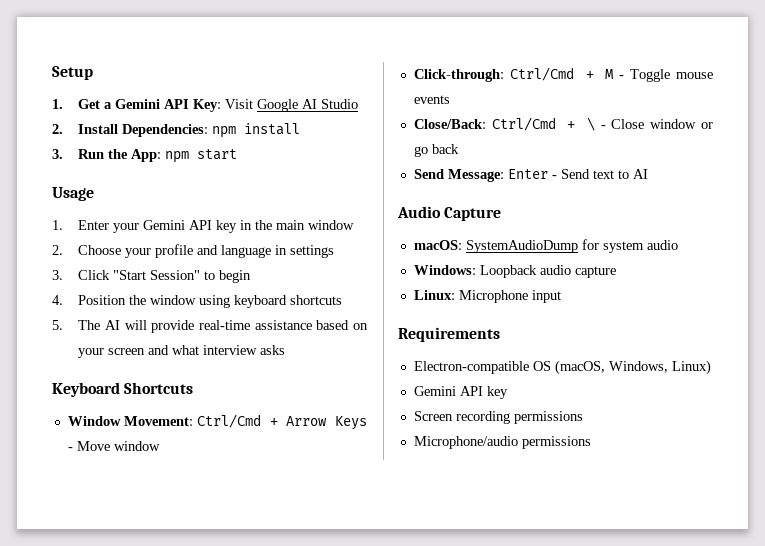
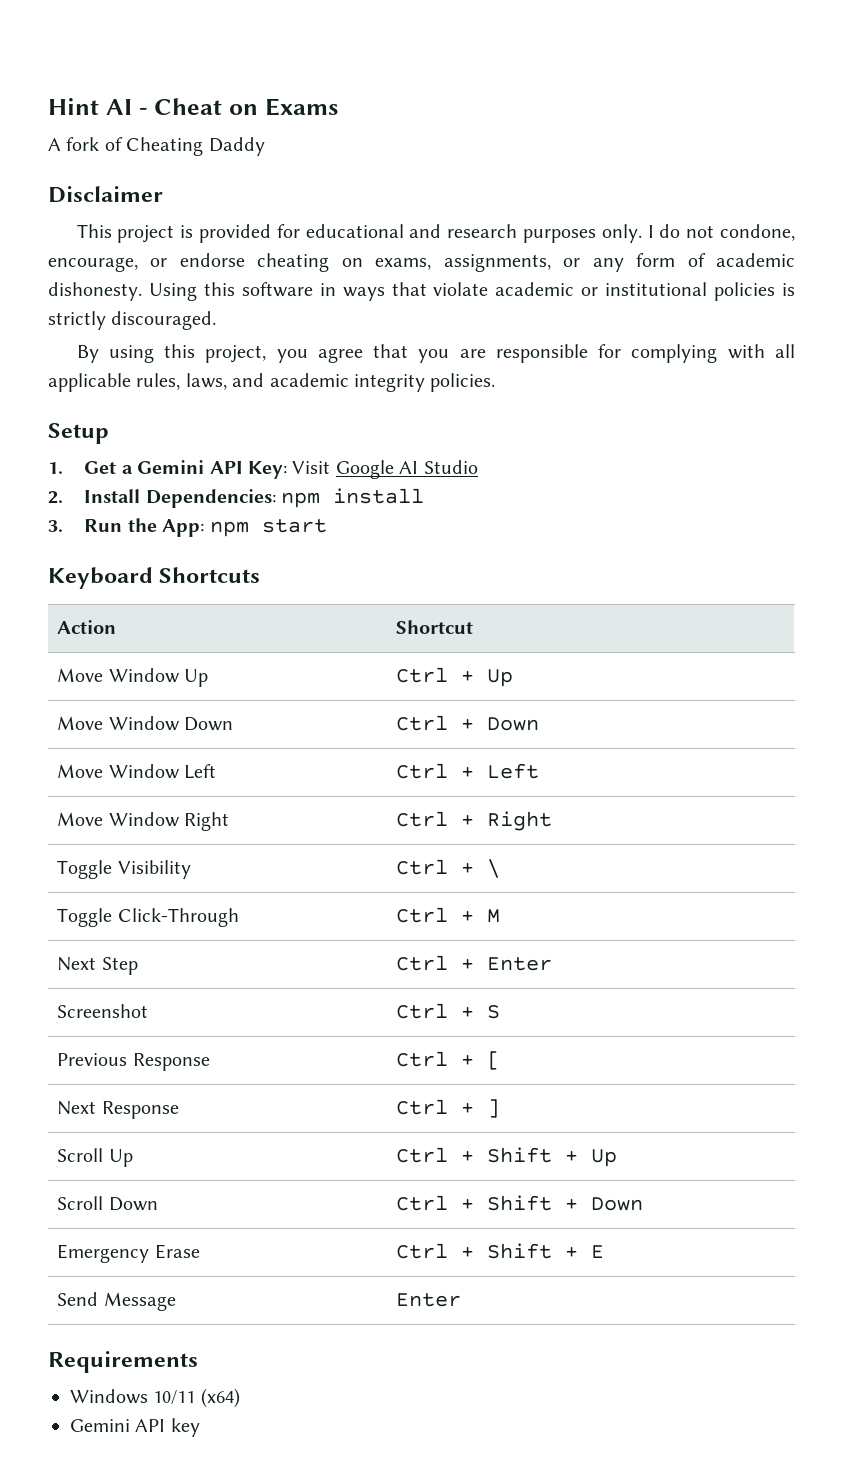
(52, 73) none -> [48,98,338,116] [48,137,265,156] [48,186,163,203] [76,224,795,243] [48,253,796,272] [48,282,795,301] [48,311,217,330] [76,344,796,363] [48,373,496,392] Hint AI - Cheat on Exams // A fork of Cheating Daddy // Disclaimer // This project is provided for educational and research purposes only. I do not condone, encourage, or endorse cheating on exams, assignments, or any form of academic dishonesty. Using this software in ways that violate academic or institutional policies is strictly discouraged. // By using this project, you agree that you are responsible for complying with all applicable rules, laws, and academic integrity policies. //
[52,187,94,201] [52,220,355,233] [52,244,335,258] [52,270,252,283] [52,295,343,308] [52,320,368,333] [78,345,286,358] [52,382,194,397] [67,414,367,430] [67,441,160,451] [413,67,713,82] [413,95,450,104] [413,117,713,131] [413,144,459,157] [413,169,648,182] [397,206,502,221] [413,239,678,253] [413,265,616,278] [413,290,561,303] [398,327,500,342] [413,360,711,375] [413,386,508,399] [413,411,583,424] [413,436,591,449] Usage // 1. Enter your Gemini API key in the main window // 2. Choose your profile and language in settings // 3. Click "Start Session" to begin // 4. Position the window using keyboard shortcuts // 5. The AI will provide real-time assistance based on your screen and what interview asks // Keyboard Shortcuts // Window Movement: Ctrl/Cmd + Arrow Keys - Move window // Click-through: Ctrl/Cmd + M - Toggle mouse events // Close/Back: Ctrl/Cmd + \ - Close window or go back // Send Message: Enter - Send text to AI // Audio Capture // macOS: SystemAudioDump for system audio // Windows: Loopback audio capture // Linux: Microphone input // Requirements // Electron-compatible OS (macOS, Windows, Linux) // Gemini API key // Screen recording permissions // Microphone/audio permissions -> [48,567,261,589] [57,620,117,634] [396,620,474,634] [57,668,209,687] [396,667,514,687] [57,716,234,731] [396,715,540,731] [57,764,217,779] [396,763,540,779] [57,812,230,831] [396,811,553,831] [57,860,191,879] [396,859,501,878] [57,908,239,927] [396,907,501,923] [57,957,138,975] [396,955,553,971] [57,1004,149,1018] [396,1003,501,1019] [57,1053,210,1071] [396,1051,501,1070] [57,1101,179,1119] [396,1099,501,1118] [57,1148,133,1167] [396,1147,618,1167] [57,1196,158,1211] [396,1195,644,1211] [57,1244,200,1263] [396,1243,605,1259] [57,1292,176,1311] [396,1293,462,1307] [48,1351,198,1373] [70,1388,240,1408] [70,1418,200,1437] Keyboard Shortcuts // Action | Shortcut // Move Window Up | Ctrl + Up // Move Window Down | Ctrl + Down // Move Window Left | Ctrl + Left // Move Window Right | Ctrl + Right // Toggle Visibility | Ctrl + \ // Toggle Click-Through | Ctrl + M // Next Step | Ctrl + Enter // Screenshot | Ctrl + S // Previous Response | Ctrl + [ // Next Response | Ctrl + ] // Scroll Up | Ctrl + Shift + Up // Scroll Down | Ctrl + Shift + Down // Emergency Erase | Ctrl + Shift + E // Send Message | Enter // Requirements // Windows 10/11 (x64) // Gemini API key

